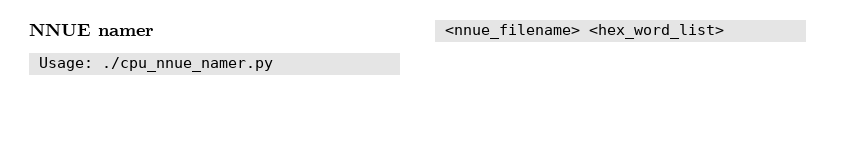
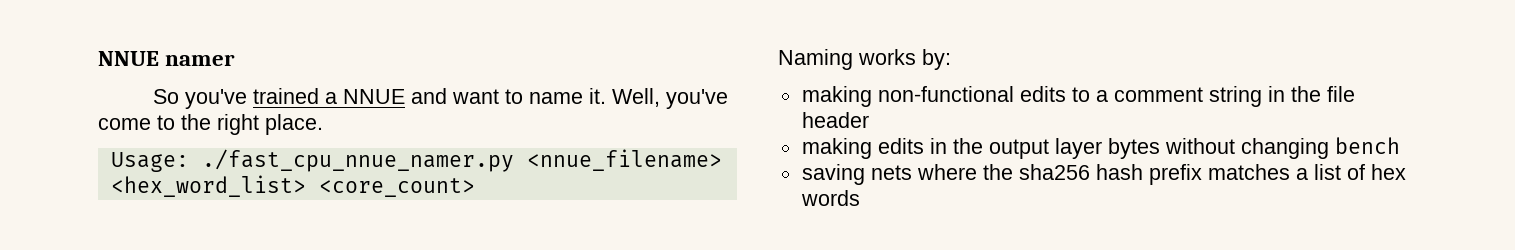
(154, 32) none -> [153,88,729,109] [98,114,323,135] // So you've trained a NNUE and want to name it. Well, you've come to the right place.
[101,57,273,72] ./cpu_nnue_namer.py -> [201,149,514,172] ./fast_cpu_nnue_namer.py
(724, 31) none -> [318,178,475,197] [778,49,951,70] [801,86,1355,107] [801,112,869,128] [801,137,1400,159] [801,164,1406,185] [800,190,860,206] <core_count> // Naming works by: // making non-functional edits to a comment string in the file header // making edits in the output layer bytes without changing bench // saving nets where the sha256 hash prefix matches a list of hex words

